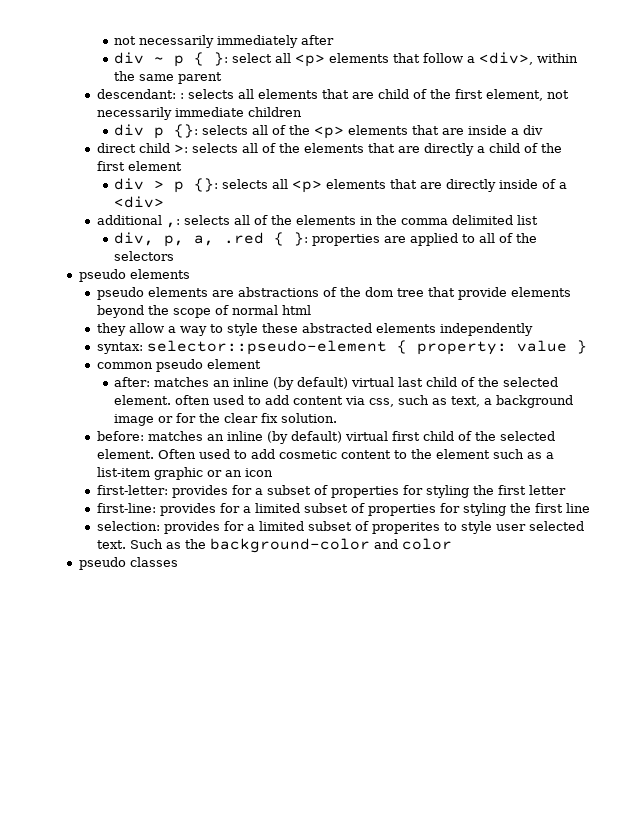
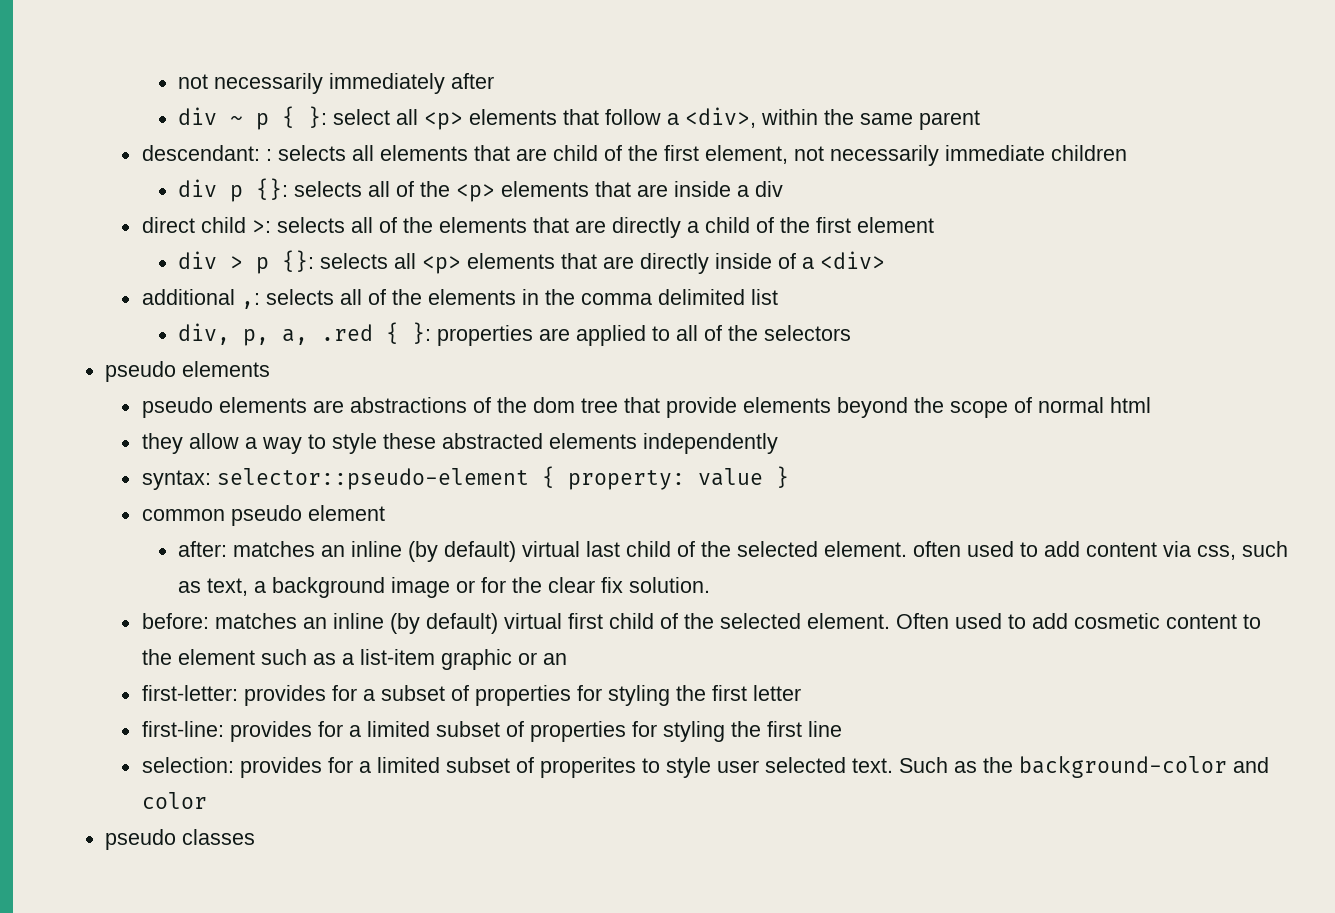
[244,468,273,477] icon -> (567, 659) none

